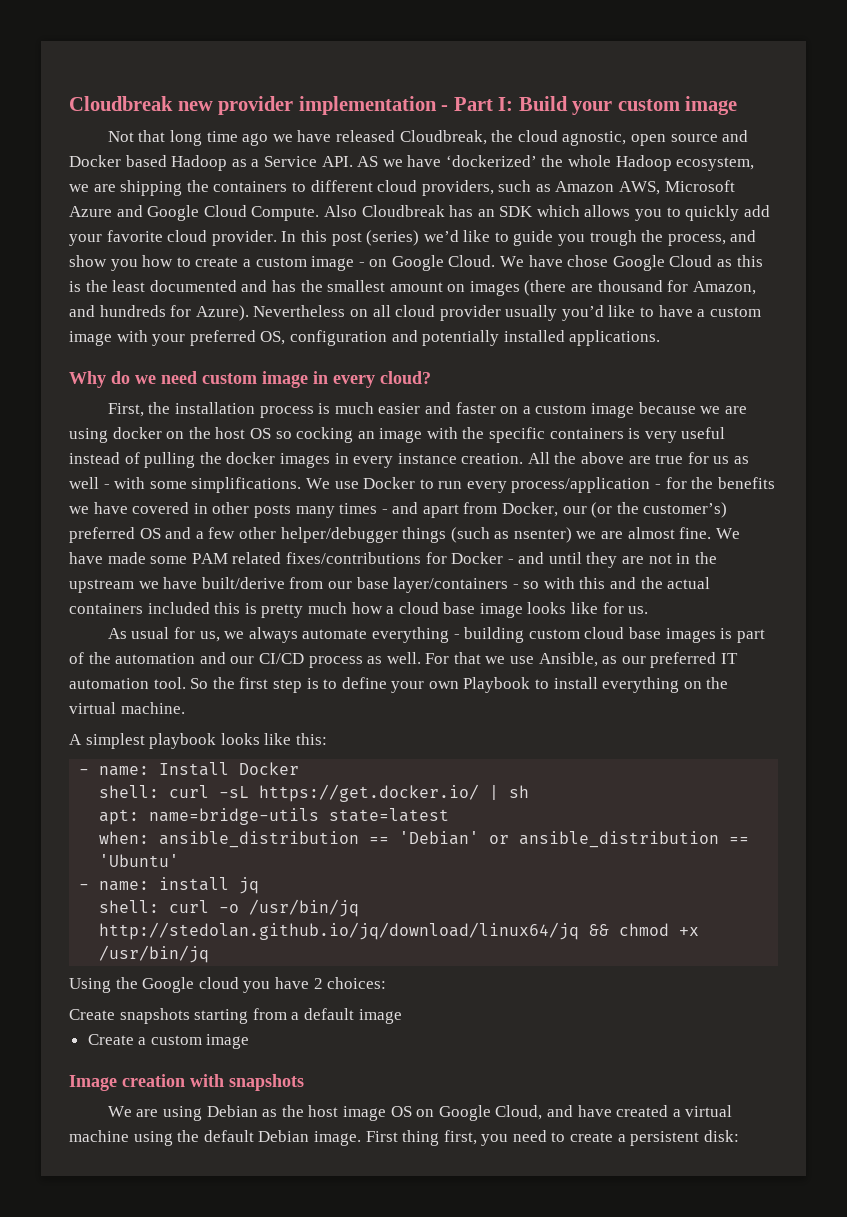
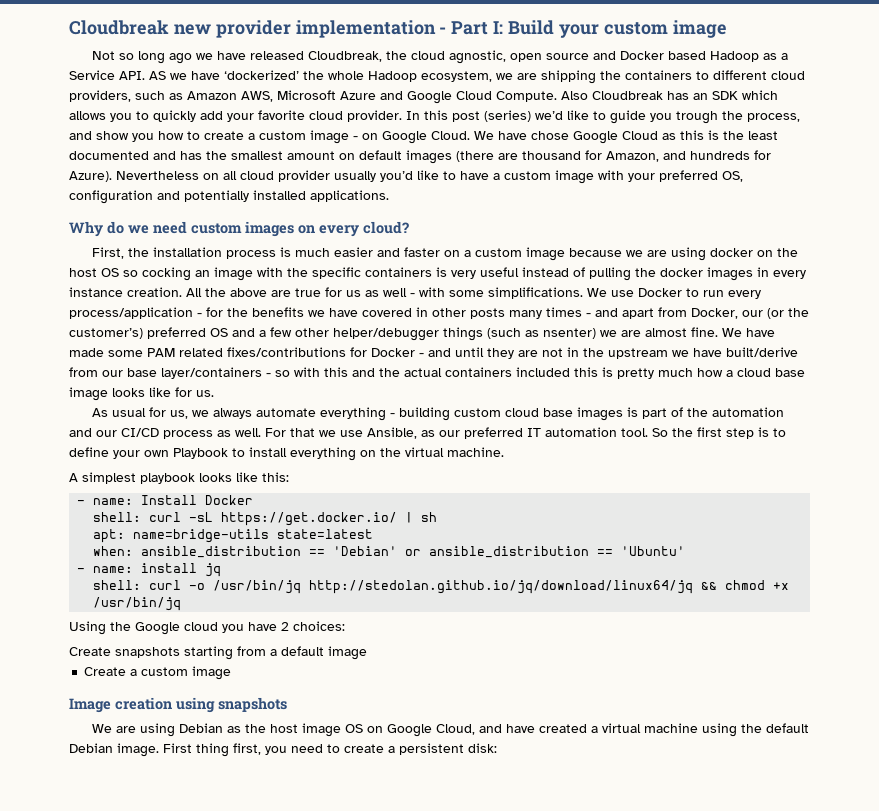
[138,130,238,146] that long time -> [119,51,166,64] so long
(466, 288) none -> [359,150,402,160] default
[262,371,328,388] image in -> [245,221,315,237] images on
[190,1074,224,1087] with -> [176,697,215,713] using

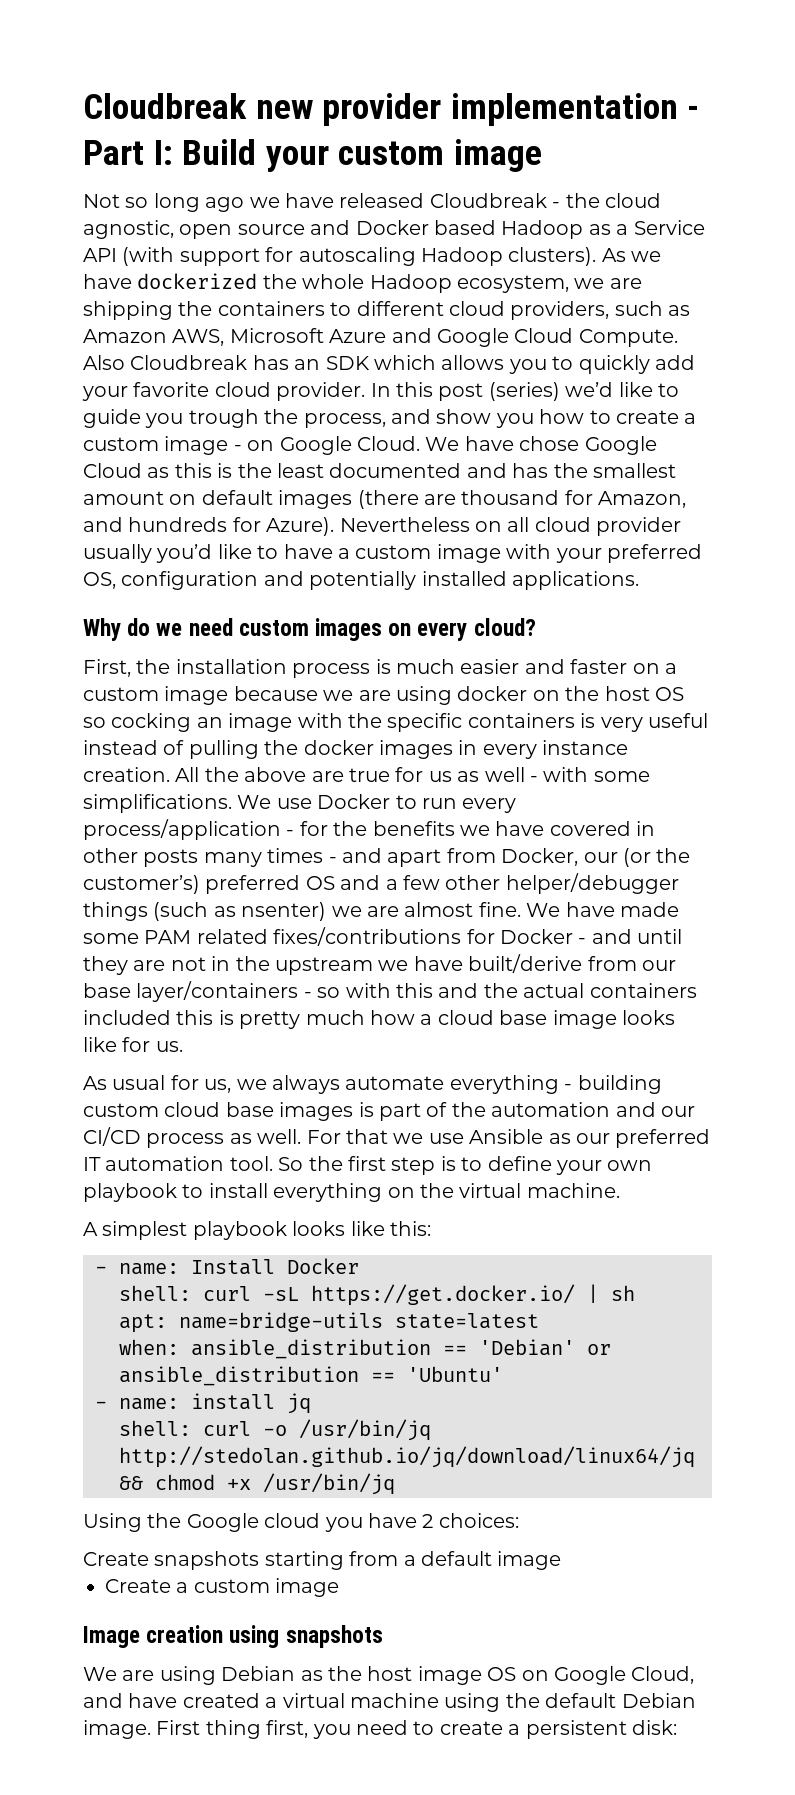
[308,51,383,62] Cloudbreak, -> [429,193,561,208] Cloudbreak -
[119,70,299,80] API. AS we have ‘dockerized’ -> [83,247,662,266] [83,273,258,289] API (with support for autoscaling Hadoop clusters). As we have dockerized
[367,427,417,439] Ansible, -> [469,1129,544,1144] Ansible
[173,448,228,459] Playbook -> [83,1183,177,1202] playbook

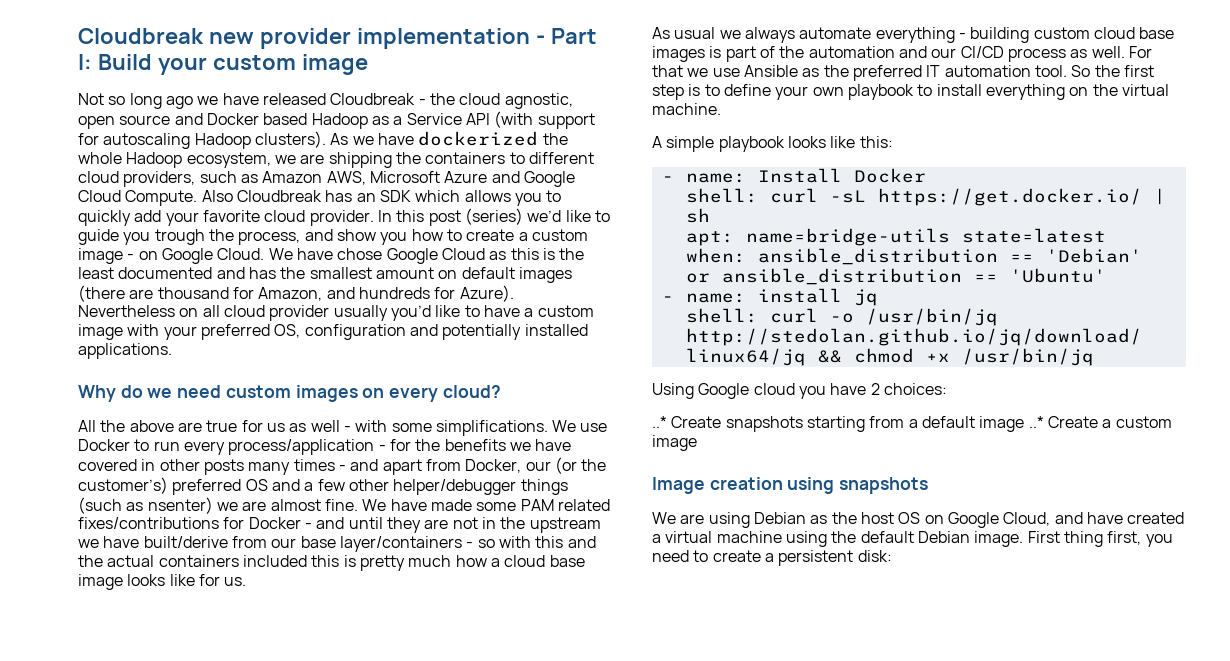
[83,659,677,678] [83,686,684,705] [83,713,708,732] [83,740,629,759] [83,767,170,782] First, the installation process is much easier and faster on a custom image because we are using docker on the host OS so cocking an image with the specific containers is very useful instead of pulling the docker images in every instance creation. -> (501, 391) none
[170,1075,232,1093] for us, -> (716, 33) none
[575,1133,610,1144] our -> [823,65,849,77] the
[102,1221,188,1240] simplest -> [666,136,715,152] simple
[147,1513,182,1528] the -> (694, 391) none
(519, 1520) none -> [652,416,667,428] ..*
(562, 1560) // -> [1028,416,1044,428] ..*
[417,1666,482,1685] image -> (894, 518) none

